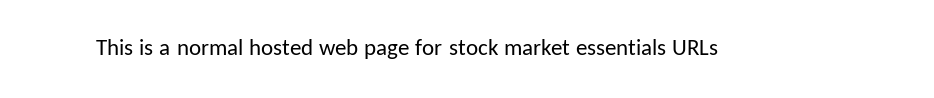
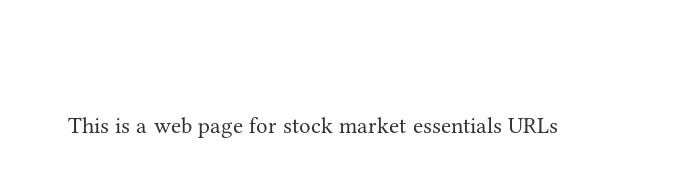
[176,39,313,55] normal hosted -> (148, 128) none

